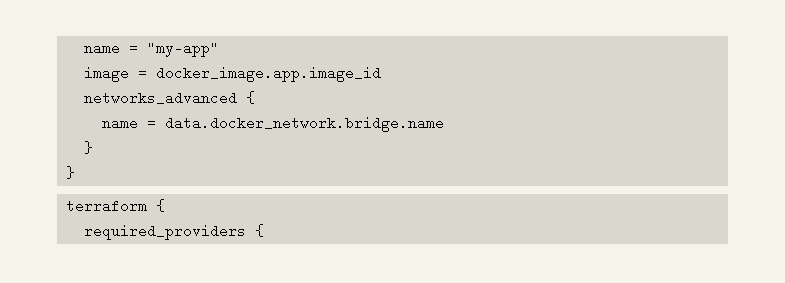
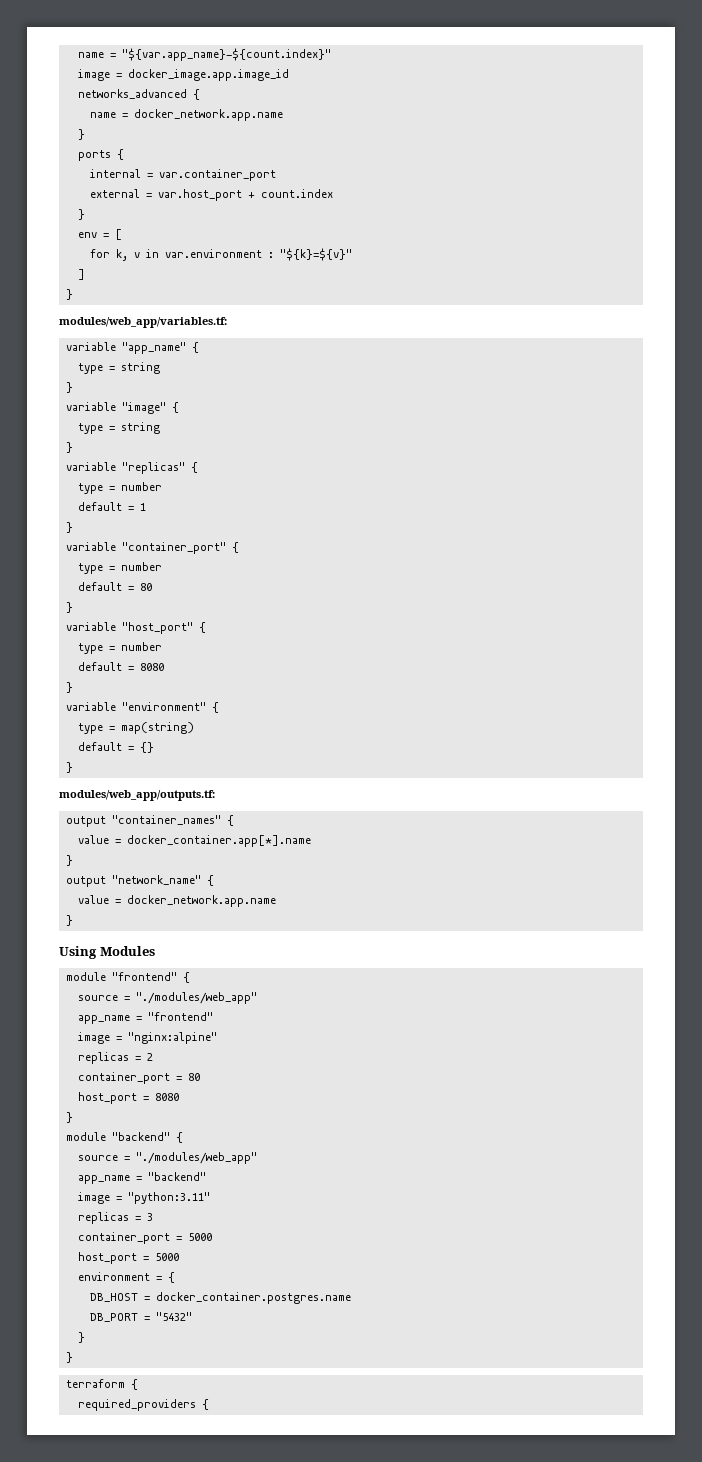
[84,41,219,57] name = "my-app" -> [77,48,331,61] name = "${var.app_name}-${count.index}"
[165,116,444,132] data.docker_network.bridge.name -> [133,109,283,121] [77,129,85,140] [77,149,124,161] [89,169,276,181] [89,189,333,201] [77,209,85,220] [77,229,122,240] [89,248,352,261] [77,269,85,280] [65,289,73,300] [59,317,227,328] [65,342,199,354] [77,362,160,374] [65,382,73,393] [65,402,179,414] [77,422,160,434] [65,442,73,453] [65,462,198,474] [77,482,162,494] [77,502,146,511] [65,522,73,533] [65,542,239,554] [77,562,162,574] [77,582,152,591] [65,602,73,613] [65,622,206,634] [77,642,162,654] [77,662,164,671] [65,682,73,693] [65,702,219,713] [77,722,194,734] [77,742,154,753] [65,762,73,773] [59,790,215,801] [65,815,234,827] [77,835,311,847] [65,855,73,866] [65,875,214,887] [77,895,276,907] [65,915,73,926] [59,946,155,959] [65,972,190,983] [77,992,257,1004] [77,1012,213,1024] [77,1032,217,1044] [77,1052,153,1064] [77,1072,200,1084] [77,1092,179,1104] [65,1112,73,1123] [65,1132,183,1143] [77,1152,257,1164] [77,1172,206,1184] [77,1192,210,1204] [77,1212,153,1224] [77,1232,212,1244] [77,1252,179,1264] [77,1272,175,1283] [89,1292,351,1304] [89,1312,192,1322] docker_network.app.name // } // ports { // internal = var.container_port // external = var.host_port + count.index // } // env = [ // for k, v in var.environment : "${k}=${v}" // ] // } // modules/web_app/variables.tf: // variable "app_name" { // type = string // } // variable "image" { // type = string // } // variable "replicas" { // type = number // default = 1 // } // variable "container_port" { // type = number // default = 80 // } // variable "host_port" { // type = number // default = 8080 // } // variable "environment" { // type = map(string) // default = {} // } // modules/web_app/outputs.tf: // output "container_names" { // value = docker_container.app[*].name // } // output "network_name" { // value = docker_network.app.name // } // Using Modules // module "frontend" { // source = "./modules/web_app" // app_name = "frontend" // image = "nginx:alpine" // replicas = 2 // container_port = 80 // host_port = 8080 // } // module "backend" { // source = "./modules/web_app" // app_name = "backend" // image = "python:3.11" // replicas = 3 // container_port = 5000 // host_port = 5000 // environment = { // DB_HOST = docker_container.postgres.name // DB_PORT = "5432"

